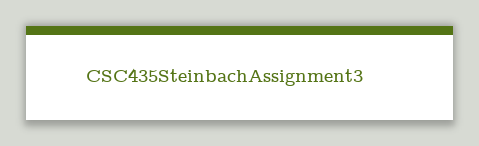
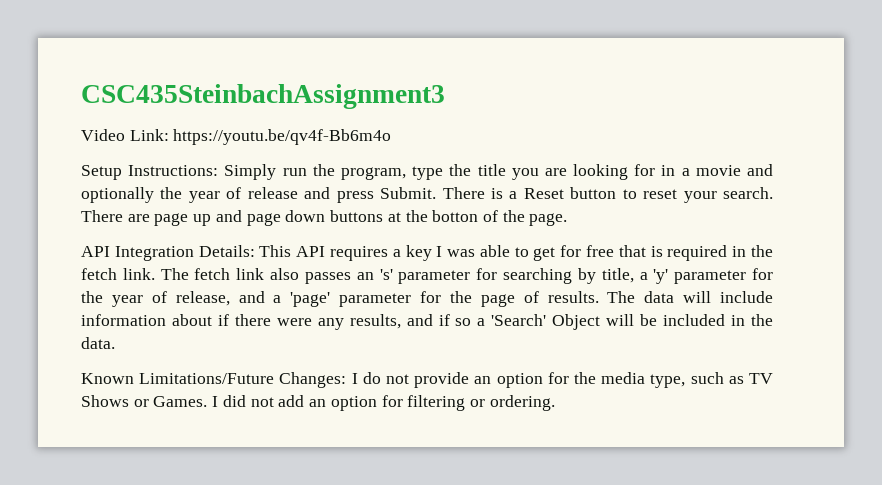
(363, 77) none -> [81,129,392,145] [81,164,773,180] [81,187,773,203] [81,210,568,226] [81,245,773,261] [81,268,774,284] [81,291,773,307] [81,314,774,330] [81,337,115,349] [81,372,774,388] [81,395,555,411] // Video Link: https://youtu.be/qv4f-Bb6m4o // Setup Instructions: Simply run the program, type the title you are looking for in a movie and optionally the year of release and press Submit. There is a Reset button to reset your search. There are page up and page down buttons at the botton of the page. // API Integration Details: This API requires a key I was able to get for free that is required in the fetch link. The fetch link also passes an 's' parameter for searching by title, a 'y' parameter for the year of release, and a 'page' parameter for the page of results. The data will include information about if there were any results, and if so a 'Search' Object will be included in the data. // Known Limitations/Future Changes: I do not provide an option for the media type, such as TV Shows or Games. I did not add an option for filtering or ordering.

